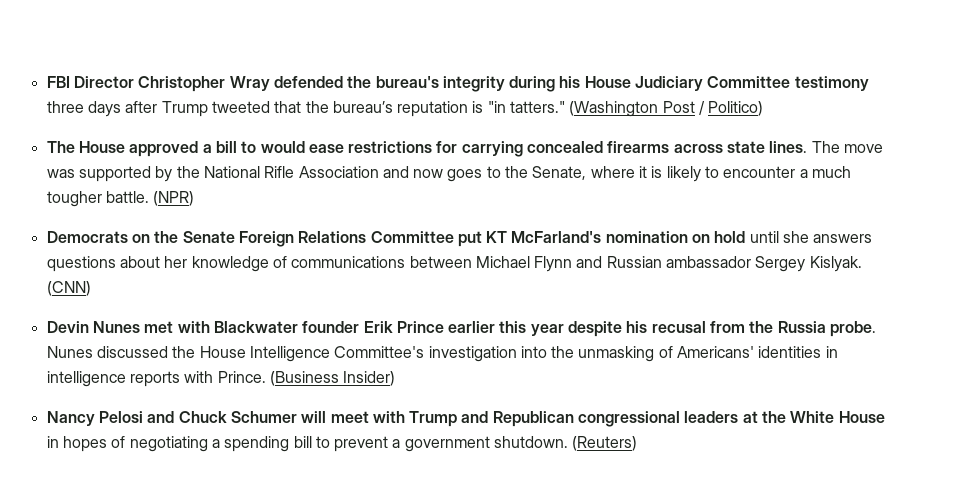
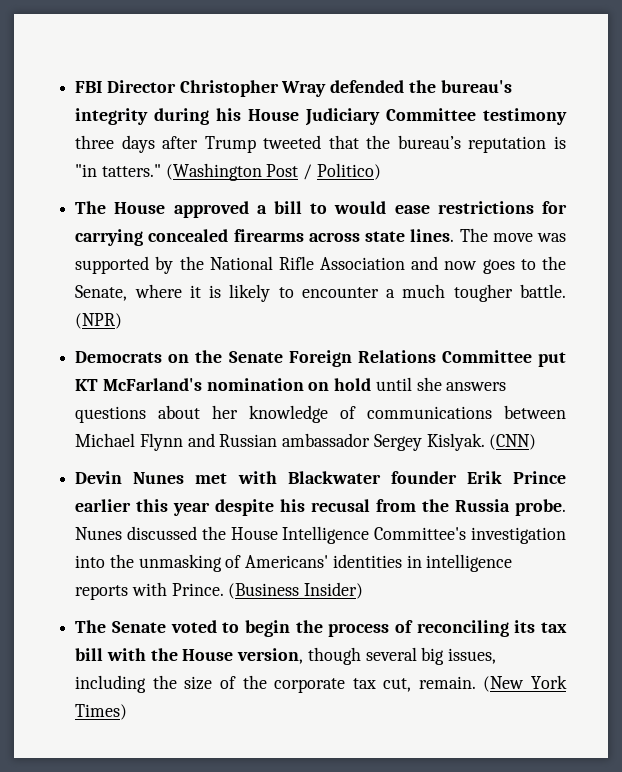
[46,411,885,427] [46,436,638,452] Nancy Pelosi and Chuck Schumer will meet with Trump and Republican congressional leaders at the White House in hopes of negotiating a spending bill to prevent a government shutdown. (Reuters) -> [75,620,567,637] [75,647,497,665] [75,675,567,693] [75,704,128,720] The Senate voted to begin the process of reconciling its tax bill with the House version, though several big issues, including the size of the corporate tax cut, remain. (New York Times)

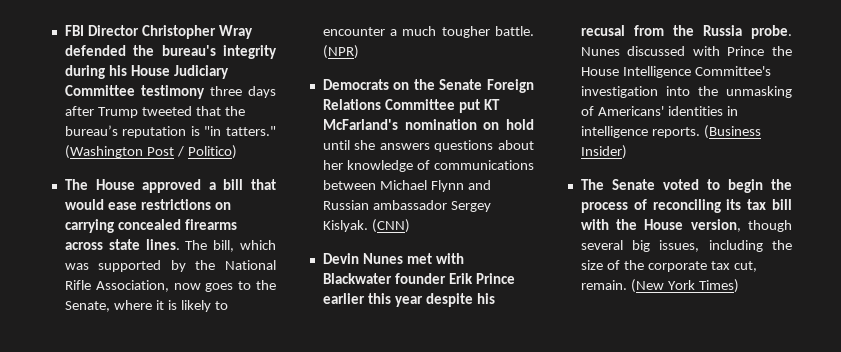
[310,203,328,214] to -> [251,179,277,190] that
[542,201,568,214] for -> [214,202,231,210] on
[492,233,533,242] move -> [213,240,276,252] bill, which
[320,256,439,270] Association and -> [95,280,169,292] Association,
(198, 533) none -> [692,46,765,56] with Prince
[75,582,224,600] reports with Prince. -> [651,127,700,138] reports.

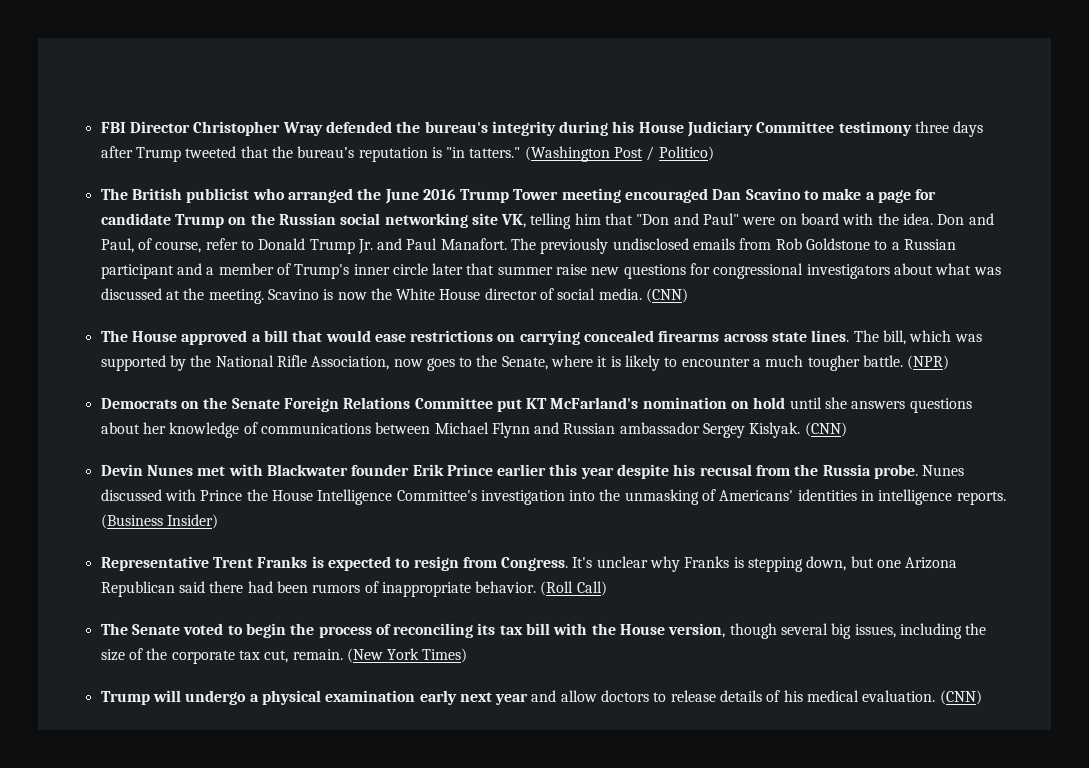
(237, 152) none -> [100,188,937,204] [100,213,994,229] [100,238,957,254] [100,263,1001,279] [100,288,689,304] // The British publicist who arranged the June 2016 Trump Tower meeting encouraged Dan Scavino to make a page for candidate Trump on the Russian social networking site VK, telling him that "Don and Paul" were on board with the idea. Don and Paul, of course, refer to Donald Trump Jr. and Paul Manafort. The previously undisclosed emails from Rob Goldstone to a Russian participant and a member of Trump's inner circle later that summer raise new questions for congressional investigators about what was discussed at the meeting. Scavino is now the White House director of social media. (CNN)
(627, 152) none -> [100,556,958,572] [100,581,607,597] // Representative Trent Franks is expected to resign from Congress. It's unclear why Franks is stepping down, but one Arizona Republican said there had been rumors of inappropriate behavior. (Roll Call)
(739, 286) none -> [100,690,982,705] // Trump will undergo a physical examination early next year and allow doctors to release details of his medical evaluation. (CNN)

